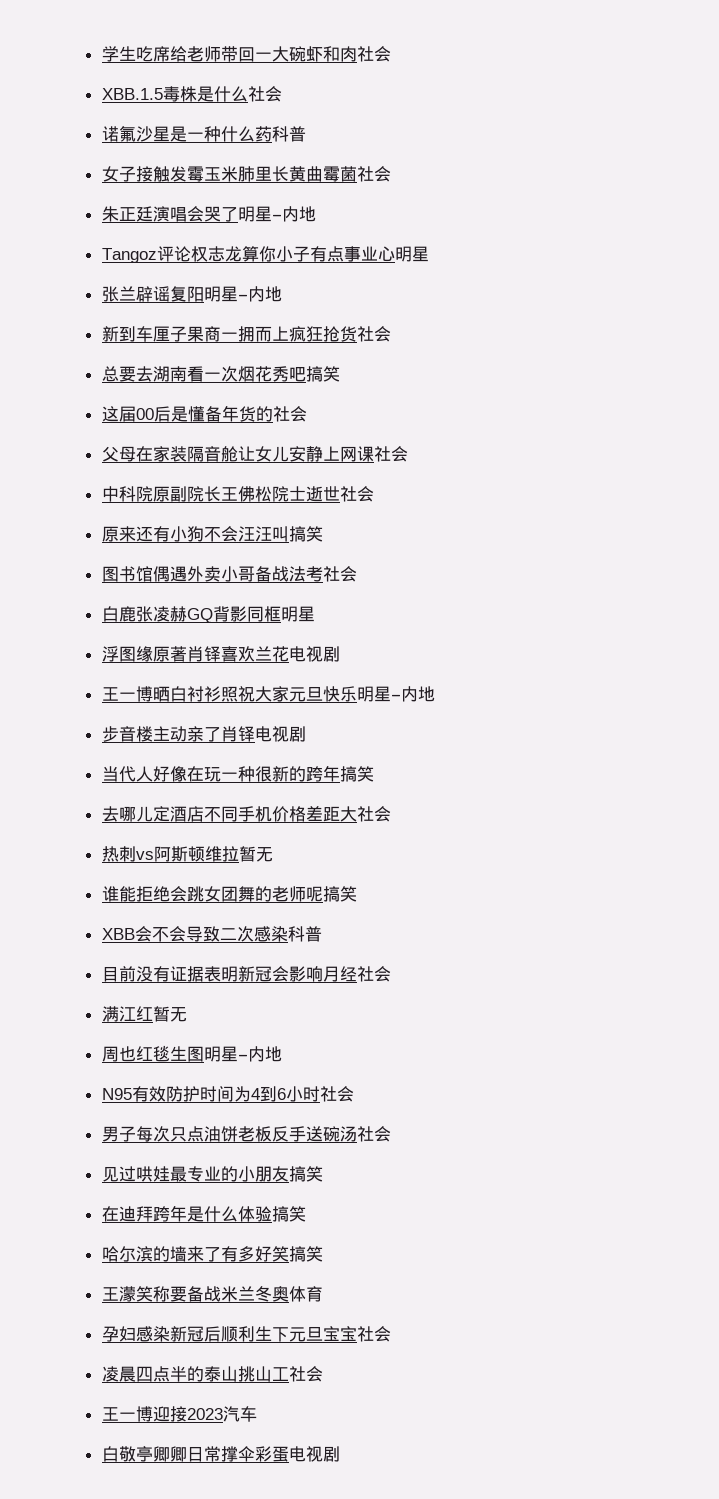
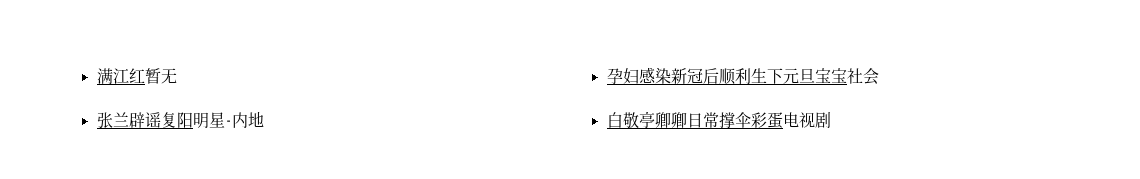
[101,46,391,62] [101,86,282,102] [101,126,306,142] [101,166,391,182] [101,206,316,222] [101,246,429,263] 学生吃席给老师带回一大碗虾和肉社会 // XBB.1.5毒株是什么社会 // 诺氟沙星是一种什么药科普 // 女子接触发霉玉米肺里长黄曲霉菌社会 // 朱正廷演唱会哭了明星-内地 // Tangoz评论权志龙算你小子有点事业心明星 -> [96,68,177,84] 满江红暂无
[101,326,391,342] [101,366,340,382] [101,405,307,422] [101,446,408,462] [101,486,374,502] [101,526,323,542] [101,566,357,582] [101,606,315,623] [101,646,340,662] [101,686,435,702] [101,726,306,742] [101,765,374,782] [101,806,391,822] [101,846,273,862] [101,886,357,902] [101,926,322,942] [101,966,391,982] [101,1006,187,1022] [101,1045,282,1062] [101,1086,354,1102] [101,1126,391,1142] [101,1166,323,1182] [101,1205,306,1222] [101,1246,323,1262] [101,1286,323,1302] // 新到车厘子果商一拥而上疯狂抢货社会 // 总要去湖南看一次烟花秀吧搞笑 // 这届00后是懂备年货的社会 // 父母在家装隔音舱让女儿安静上网课社会 // 中科院原副院长王佛松院士逝世社会 // 原来还有小狗不会汪汪叫搞笑 // 图书馆偶遇外卖小哥备战法考社会 // 白鹿张凌赫GQ背影同框明星 // 浮图缘原著肖铎喜欢兰花电视剧 // 王一博晒白衬衫照祝大家元旦快乐明星-内地 // 步音楼主动亲了肖铎电视剧 // 当代人好像在玩一种很新的跨年搞笑 // 去哪儿定酒店不同手机价格差距大社会 // 热刺vs阿斯顿维拉暂无 // 谁能拒绝会跳女团舞的老师呢搞笑 // XBB会不会导致二次感染科普 // 目前没有证据表明新冠会影响月经社会 // 满江红暂无 // 周也红毯生图明星-内地 // N95有效防护时间为4到6小时社会 // 男子每次只点油饼老板反手送碗汤社会 // 见过哄娃最专业的小朋友搞笑 // 在迪拜跨年是什么体验搞笑 // 哈尔滨的墙来了有多好笑搞笑 // 王濛笑称要备战米兰冬奥体育 -> (264, 119) none
[101,1366,323,1382] [101,1406,257,1422] // 凌晨四点半的泰山挑山工社会 // 王一博迎接2023汽车 -> (879, 76) none

